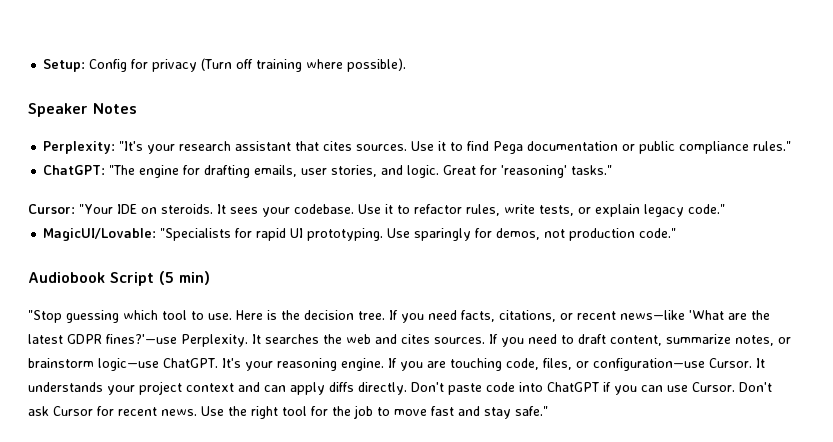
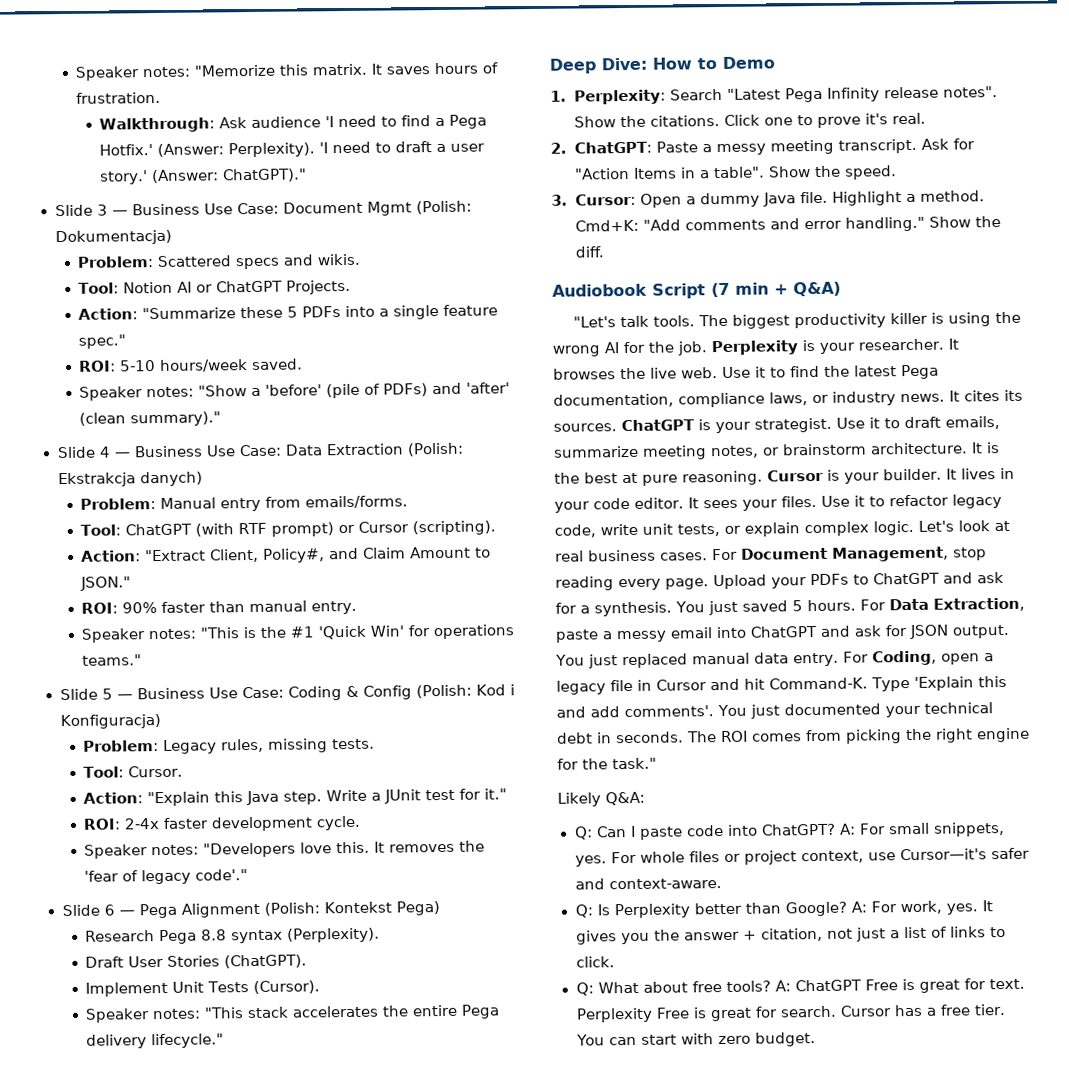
[43,58,407,72] [28,103,137,117] [43,141,792,154] [43,165,613,178] [28,204,213,214] Setup: Config for privacy (Turn off training where possible). // Speaker Notes // Perplexity: "It's your research assistant that cites sources. Use it to find Pega documentation or public compliance rules." // ChatGPT: "The engine for drafting emails, user stories, and logic. Great for 'reasoning' tasks." // Cursor: "Your IDE on steroids. -> [75,62,499,81] [76,91,162,104] [99,114,488,133] [99,141,486,158] [99,168,308,185] [54,200,472,217] [54,229,172,246] [77,253,362,270] [78,279,352,295] [78,304,499,320] [78,334,127,349] [79,358,304,372] [79,382,511,401] [79,411,222,427] [56,442,464,459] [57,471,203,488] [80,495,409,512] [80,520,497,537] [81,546,492,563] [80,576,132,591] [81,600,358,615] [81,624,515,643] [82,654,143,666] [59,684,515,701] [59,713,161,730] [83,738,376,754] [83,765,184,778] [83,788,508,807] [83,815,362,832] [84,840,486,859] [84,869,249,885] [61,901,440,919] [85,927,381,945] [85,954,308,969] [85,980,321,997] [85,1004,501,1023] [86,1033,225,1049] [549,56,775,74] [550,86,998,105] [573,112,926,128] [550,138,975,156] [573,165,897,180] [551,190,985,208] [574,216,1001,232] [574,246,605,258] [552,281,841,299] [573,311,1022,329] [552,338,959,357] [553,364,939,380] [553,389,1023,408] [553,416,1000,434] [553,442,1000,460] [554,467,1015,486] [554,497,684,513] Speaker notes: "Memorize this matrix. It saves hours of frustration. // Walkthrough: Ask audience 'I need to find a Pega Hotfix.' (Answer: Perplexity). 'I need to draft a user story.' (Answer: ChatGPT)." // Slide 3 — Business Use Case: Document Mgmt (Polish: Dokumentacja) // Problem: Scattered specs and wikis. // Tool: Notion AI or ChatGPT Projects. // Action: "Summarize these 5 PDFs into a single feature spec." // ROI: 5-10 hours/week saved. // Speaker notes: "Show a 'before' (pile of PDFs) and 'after' (clean summary)." // Slide 4 — Business Use Case: Data Extraction (Polish: Ekstrakcja danych) // Problem: Manual entry from emails/forms. // Tool: ChatGPT (with RTF prompt) or Cursor (scripting). // Action: "Extract Client, Policy#, and Claim Amount to JSON." // ROI: 90% faster than manual entry. // Speaker notes: "This is the #1 'Quick Win' for operations teams." // Slide 5 — Business Use Case: Coding & Config (Polish: Kod i Konfiguracja) // Problem: Legacy rules, missing tests. // Tool: Cursor. // Action: "Explain this Java step. Write a JUnit test for it." // ROI: 2-4x faster development cycle. // Speaker notes: "Developers love this. It removes the 'fear of legacy code'." // Slide 6 — Pega Alignment (Polish: Kontekst Pega) // Research Pega 8.8 syntax (Perplexity). // Draft User Stories (ChatGPT). // Implement Unit Tests (Cursor). // Speaker notes: "This stack accelerates the entire Pega delivery lifecycle." // Deep Dive: How to Demo // 1. Perplexity: Search "Latest Pega Infinity release notes". Show the citations. Click one to prove it's real. // 2. ChatGPT: Paste a messy meeting transcript. Ask for "Action Items in a table". Show the speed. // 3. Cursor: Open a dummy Java file. Highlight a method. Cmd+K: "Add comments and error handling." Show the diff. // Audiobook Script (7 min + Q&A) // "Let's talk tools. The biggest productivity killer is using the wrong AI for the job. Perplexity is your researcher. It browses the live web. Use it to find the latest Pega documentation, compliance laws, or industry news. It cites its sources. ChatGPT is your strategist. Use it to draft emails, summarize meeting notes, or brainstorm architecture. It is the best at pure reasoning. Cursor is your builder. It lives in your code editor.
[294,204,354,214] codebase. -> [780,495,817,508] files.
[466,204,725,217] [43,228,677,241] [28,271,210,286] [28,310,770,323] [28,334,791,347] [28,358,765,371] [28,381,772,395] [28,405,548,419] rules, write tests, or explain legacy code." // MagicUI/Lovable: "Specialists for rapid UI prototyping. Use sparingly for demos, not production code." // Audiobook Script (5 min) // "Stop guessing which tool to use. Here is the decision tree. If you need facts, citations, or recent news—like 'What are the latest GDPR fines?'—use Perplexity. It searches the web and cites sources. If you need to draft content, summarize notes, or brainstorm logic—use ChatGPT. It's your reasoning engine. If you are touching code, files, or configuration—use Cursor. It understands your project context and can apply diffs directly. Don't paste code into ChatGPT if you can use Cursor. Don't ask Cursor for recent news. Use the right tool for the job to move fast and stay safe." -> [951,494,1002,509] [554,520,1010,538] [555,546,987,562] [555,572,1004,591] [555,597,1025,617] [555,624,1010,643] [555,650,994,669] [556,675,1007,695] [556,702,993,719] [557,727,1030,744] [557,757,657,770] [557,791,645,807] [574,822,1005,840] [574,847,1030,867] [574,878,722,890] [574,900,993,919] [575,926,1006,945] [575,956,615,968] [575,978,1026,996] [575,1004,1007,1023] [575,1032,817,1047] legacy code, write unit tests, or explain complex logic. Let's look at real business cases. For Document Management, stop reading every page. Upload your PDFs to ChatGPT and ask for a synthesis. You just saved 5 hours. For Data Extraction, paste a messy email into ChatGPT and ask for JSON output. You just replaced manual data entry. For Coding, open a legacy file in Cursor and hit Command-K. Type 'Explain this and add comments'. You just documented your technical debt in seconds. The ROI comes from picking the right engine for the task." // Likely Q&A: // Q: Can I paste code into ChatGPT? A: For small snippets, yes. For whole files or project context, use Cursor—it's safer and context-aware. // Q: Is Perplexity better than Google? A: For work, yes. It gives you the answer + citation, not just a list of links to click. // Q: What about free tools? A: ChatGPT Free is great for text. Perplexity Free is great for search. Cursor has a free tier. You can start with zero budget.

